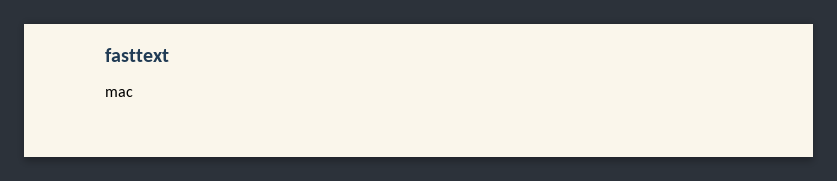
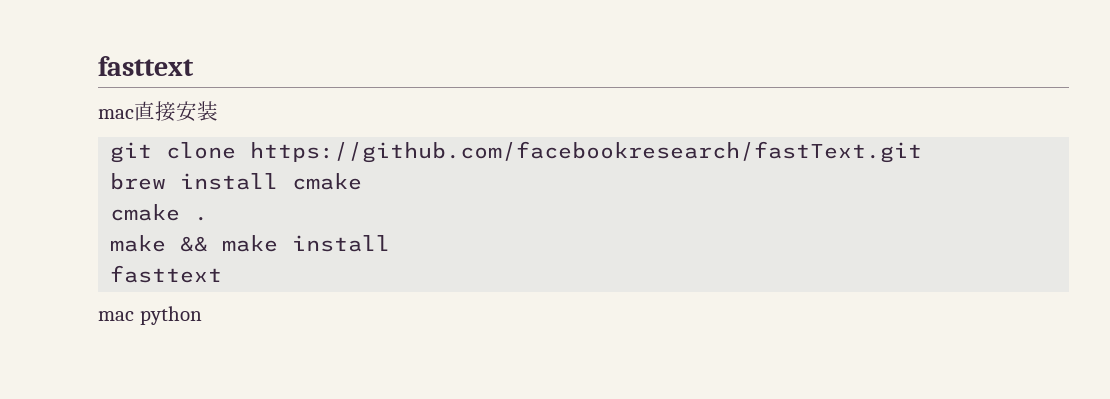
[105,48,169,62] [105,89,133,97] fasttext // mac -> [98,56,194,76] [98,101,218,122] [110,141,923,163] [110,173,363,190] [110,204,209,221] [110,235,391,252] [110,265,223,283] [98,306,202,325] fasttext // mac直接安装 // git clone https://github.com/facebookresearch/fastText.git // brew install cmake // cmake . // make && make install // fasttext // mac python

